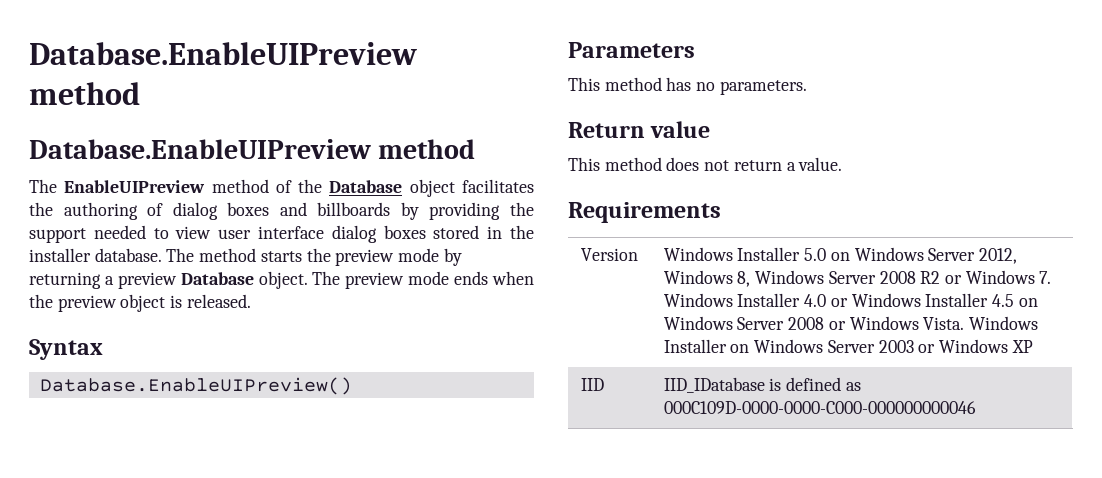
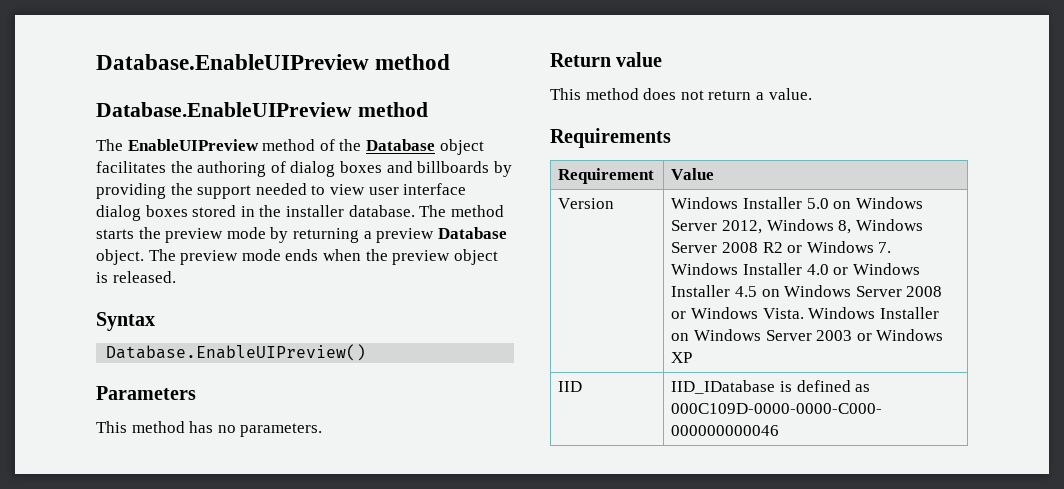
(721, 212) none -> [558,168,655,184] [671,168,715,180] // Requirement | Value

